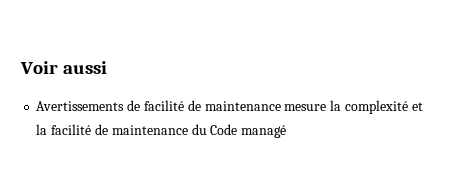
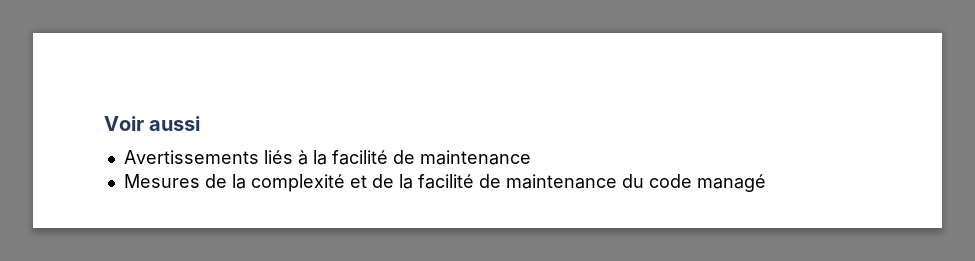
[127,100,327,111] de facilité de maintenance mesure -> [263,150,531,165] [123,174,227,188] liés à la facilité de maintenance // Mesures de
(423, 106) none -> [371,174,394,188] de
[210,124,238,135] Code -> [648,174,692,188] code

